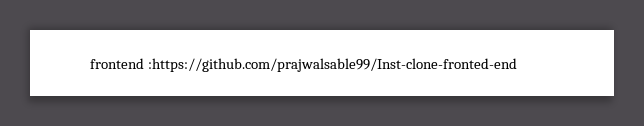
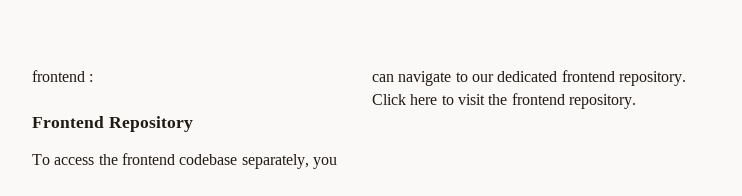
[90,58,517,72] frontend :https://github.com/prajwalsable99/Inst-clone-fronted-end -> [32,70,94,82] [32,116,193,132] [32,153,337,169] [372,70,686,86] [372,93,636,109] frontend : // Frontend Repository // To access the frontend codebase separately, you can navigate to our dedicated frontend repository. Click here to visit the frontend repository.

